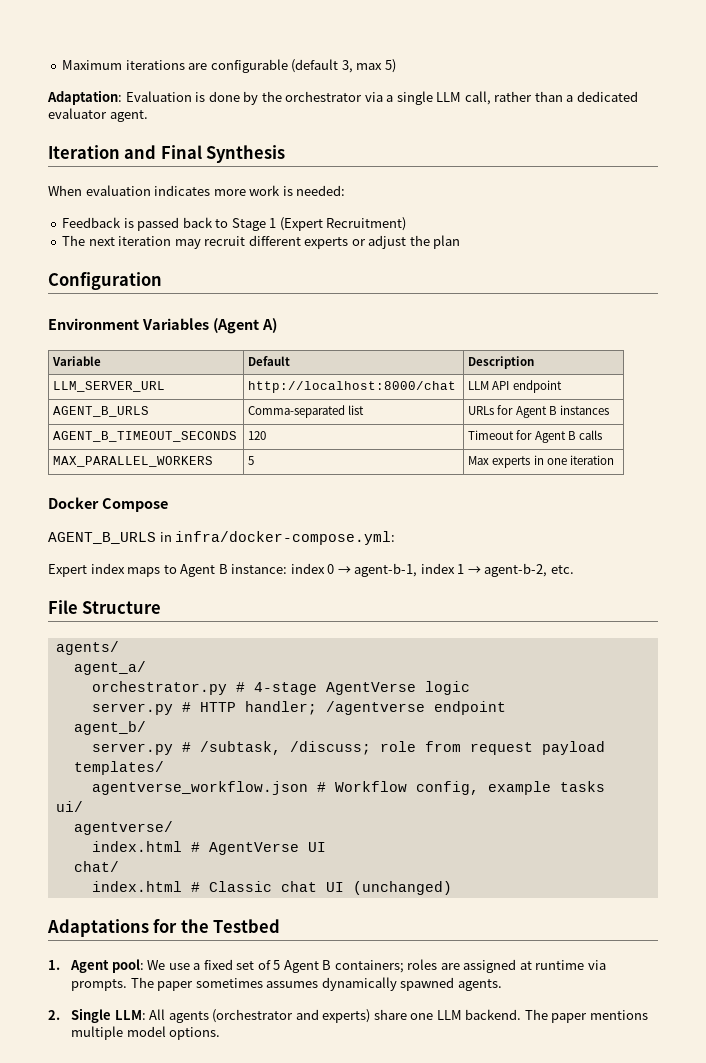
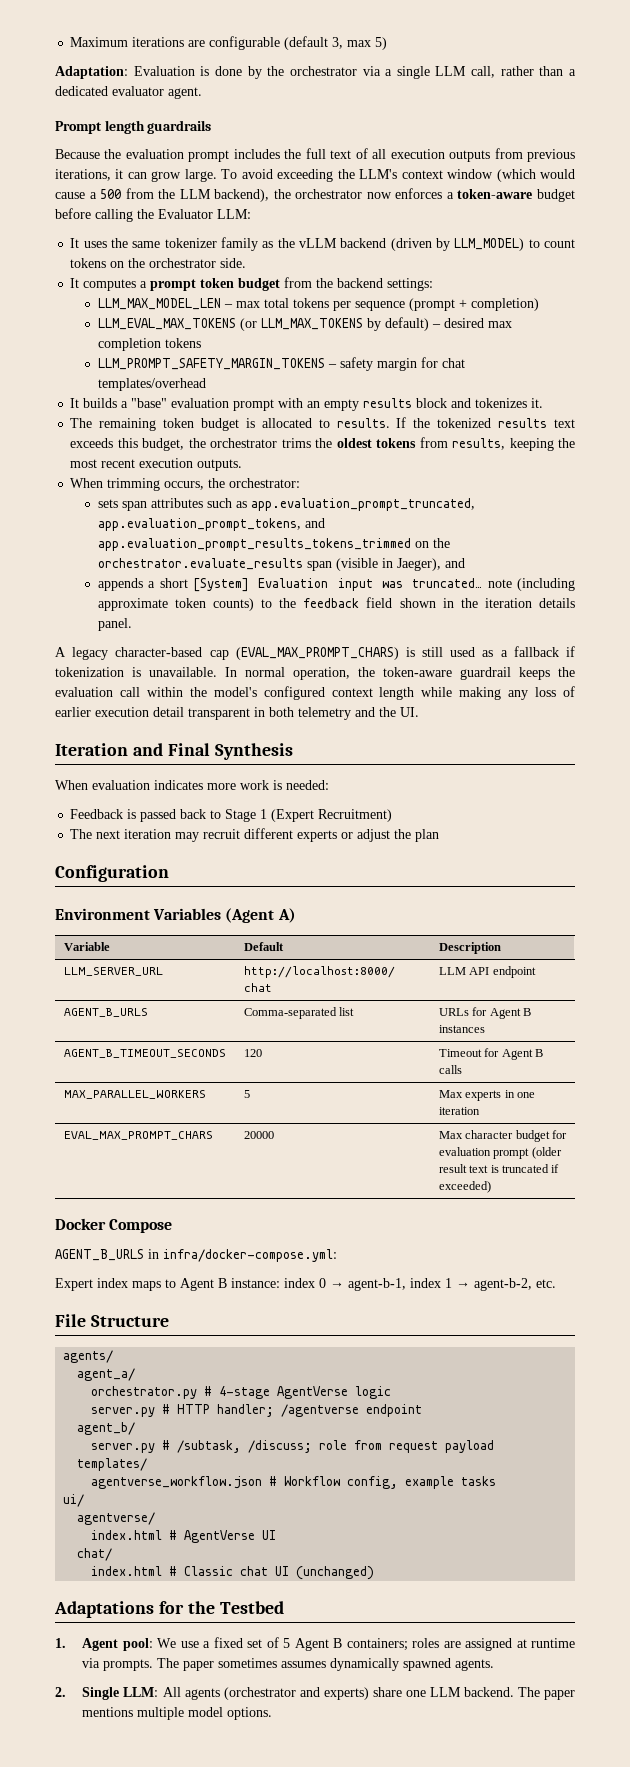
(148, 116) none -> [55,120,212,134] [55,148,575,162] [55,169,575,182] [55,188,575,202] [55,208,251,222] [70,237,575,251] [70,258,247,268] [70,277,434,291] [97,298,539,311] [97,317,512,331] [97,338,201,351] [97,357,465,371] [97,378,206,391] [70,398,544,411] [70,417,575,431] [70,437,576,451] [70,458,243,471] [70,478,301,491] [97,498,475,511] [97,518,325,531] [97,538,450,551] [97,558,465,571] [97,578,575,592] [97,597,576,611] [97,618,132,631] [55,646,575,660] [55,667,575,680] [55,686,576,700] [55,707,419,720] // Prompt length guardrails // Because the evaluation prompt includes the full text of all execution outputs from previous iterations, it can grow large. To avoid exceeding the LLM's context window (which would cause a 500 from the LLM backend), the orchestrator now enforces a token‑aware budget before calling the Evaluator LLM: // It uses the same tokenizer family as the vLLM backend (driven by LLM_MODEL) to count tokens on the orchestrator side. // It computes a prompt token budget from the backend settings: // LLM_MAX_MODEL_LEN – max total tokens per sequence (prompt + completion) // LLM_EVAL_MAX_TOKENS (or LLM_MAX_TOKENS by default) – desired max completion tokens // LLM_PROMPT_SAFETY_MARGIN_TOKENS – safety margin for chat templates/overhead // It builds a "base" evaluation prompt with an empty results block and tokenizes it. // The remaining token budget is allocated to results. If the tokenized results text exceeds this budget, the orchestrator trims the oldest tokens from results, keeping the most recent execution outputs. // When trimming occurs, the orchestrator: // sets span attributes such as app.evaluation_prompt_truncated, app.evaluation_prompt_tokens, and app.evaluation_prompt_results_tokens_trimmed on the orchestrator.evaluate_results span (visible in Jaeger), and // appends a short [System] Evaluation input was truncated… note (including approximate token counts) to the feedback field shown in the iteration details panel. // A legacy character‑based cap (EVAL_MAX_PROMPT_CHARS) is still used as a fallback if tokenization is unavailable. In normal operation, the token‑aware guardrail keeps the evaluation call within the model's configured context length while making any loss of earlier execution detail transparent in both telemetry and the UI.
(614, 460) none -> [63,1131,213,1140] [243,1131,274,1139] [438,1130,568,1142] [438,1147,562,1159] [438,1164,560,1173] [438,1181,491,1193] // EVAL_MAX_PROMPT_CHARS | 20000 | Max character budget for evaluation prompt (older result text is truncated if exceeded)

